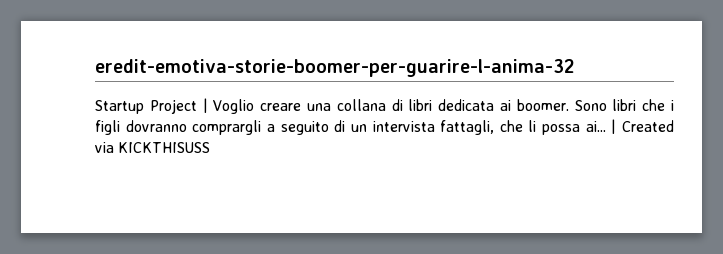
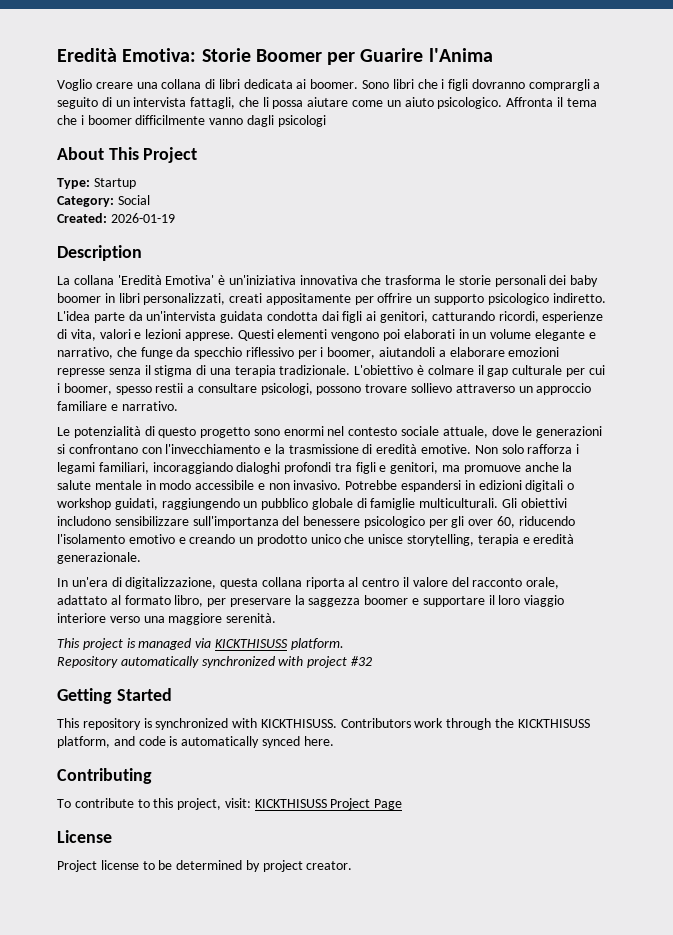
[95,59,574,77] [95,98,208,114] eredit-emotiva-storie-boomer-per-guarire-l-anima-32 // Startup Project | -> [57,48,493,65] Eredità Emotiva: Storie Boomer per Guarire l'Anima //
[585,119,675,134] [95,142,211,153] ai... | Created via KICKTHISUSS -> [307,97,597,109] [57,115,326,127] [57,147,198,163] [57,178,136,189] [57,195,150,207] [57,213,175,223] [57,245,142,261] [57,275,599,287] [57,293,606,305] [57,311,604,323] [57,329,596,341] [57,347,560,359] [57,365,605,377] [57,383,592,395] [57,401,178,411] [57,426,603,438] [57,444,580,454] [57,462,573,474] [57,480,575,492] [57,498,567,510] [57,516,575,528] [57,534,575,546] [57,552,141,564] [57,577,560,589] [57,595,565,607] [57,613,277,625] [57,638,344,650] [57,656,372,668] [57,688,172,704] [57,718,590,730] [57,736,334,748] [57,768,152,784] [57,798,403,810] [57,830,112,843] [57,860,353,872] aiutare come un aiuto psicologico. Affronta il tema che i boomer difficilmente vanno dagli psicologi // About This Project // Type: Startup // Category: Social // Created: 2026-01-19 // Description // La collana 'Eredità Emotiva' è un'iniziativa innovativa che trasforma le storie personali dei baby boomer in libri personalizzati, creati appositamente per offrire un supporto psicologico indiretto. L'idea parte da un'intervista guidata condotta dai figli ai genitori, catturando ricordi, esperienze di vita, valori e lezioni apprese. Questi elementi vengono poi elaborati in un volume elegante e narrativo, che funge da specchio riflessivo per i boomer, aiutandoli a elaborare emozioni represse senza il stigma di una terapia tradizionale. L'obiettivo è colmare il gap culturale per cui i boomer, spesso restii a consultare psicologi, possono trovare sollievo attraverso un approccio familiare e narrativo. // Le potenzialità di questo progetto sono enormi nel contesto sociale attuale, dove le generazioni si confrontano con l'invecchiamento e la trasmissione di eredità emotive. Non solo rafforza i legami familiari, incoraggiando dialoghi profondi tra figli e genitori, ma promuove anche la salute mentale in modo accessibile e non invasivo. Potrebbe espandersi in edizioni digitali o workshop guidati, raggiungendo un pubblico globale di famiglie multiculturali. Gli obiettivi includono sensibilizzare sull'importanza del benessere psicologico per gli over 60, riducendo l'isolamento emotivo e creando un prodotto unico che unisce storytelling, terapia e eredità generazionale. // In un'era di digitalizzazione, questa collana riporta al centro il valore del racconto orale, adattato al formato libro, per preservare la saggezza boomer e supportare il loro viaggio interiore verso una maggiore serenità. // This project is managed via KICKTHISUSS platform. // Repository automatically synchronized with project #32 // Getting Started // This repository is synchronized with KICKTHISUSS. Contributors work through the KICKTHISUSS platform, and code is automatically synced here. // Contributing // To contribute to this project, visit: KICKTHISUSS Project Page // License // Project license to be determined by project creator.

